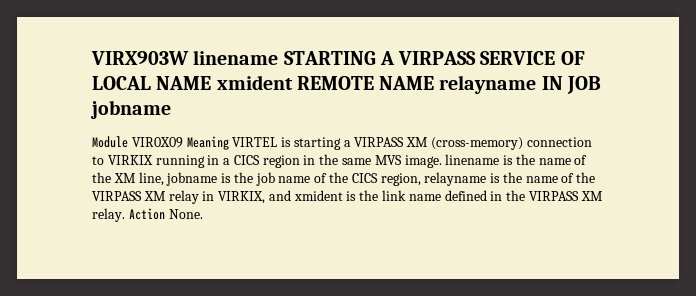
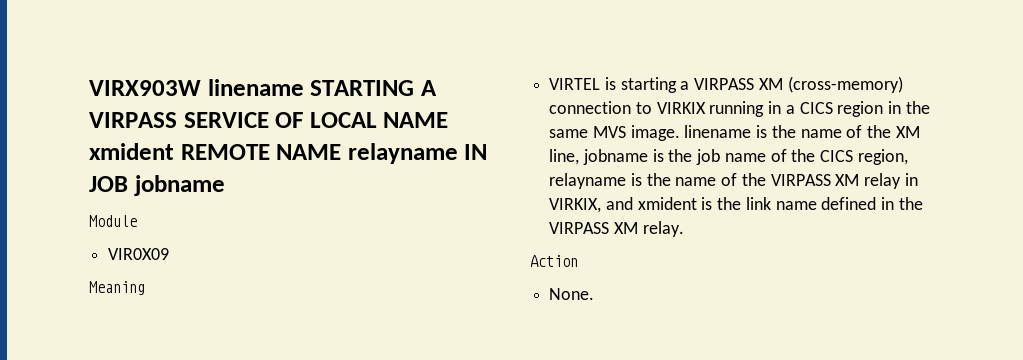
(128, 142) none -> (137, 221) //
(183, 142) none -> (170, 254) //
(229, 143) none -> (145, 288) //
(125, 215) none -> (684, 229) //
(165, 214) none -> (578, 261) //

